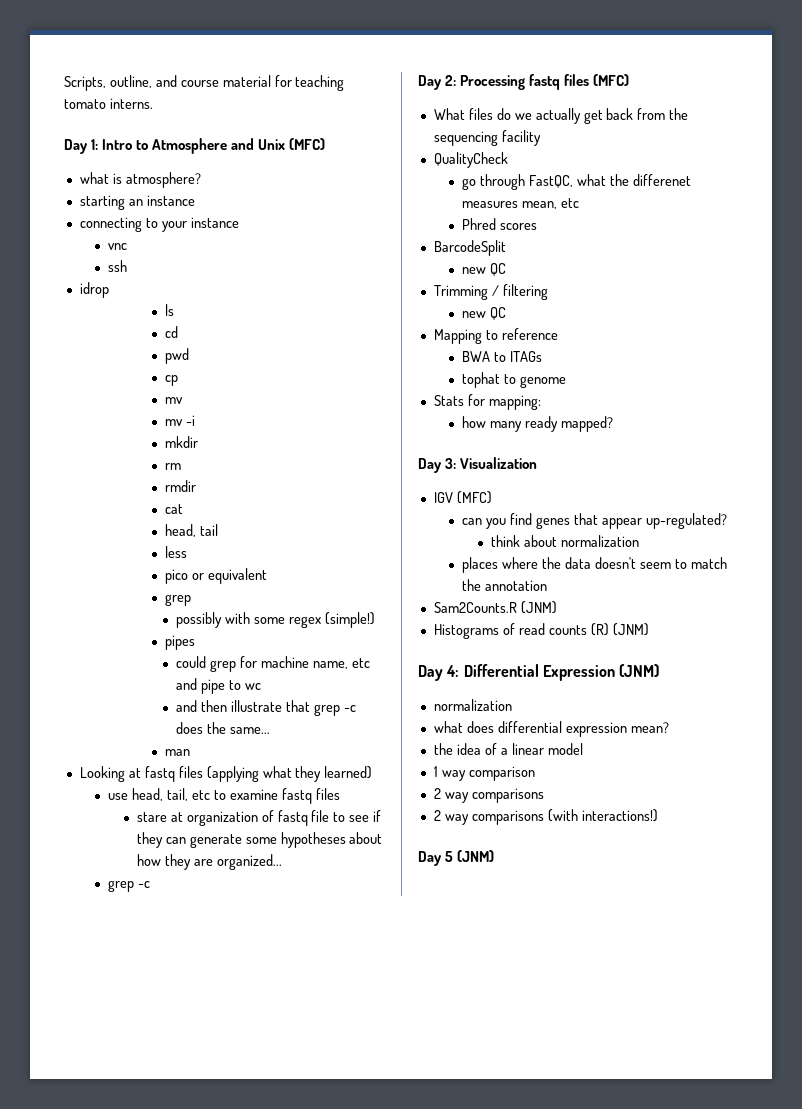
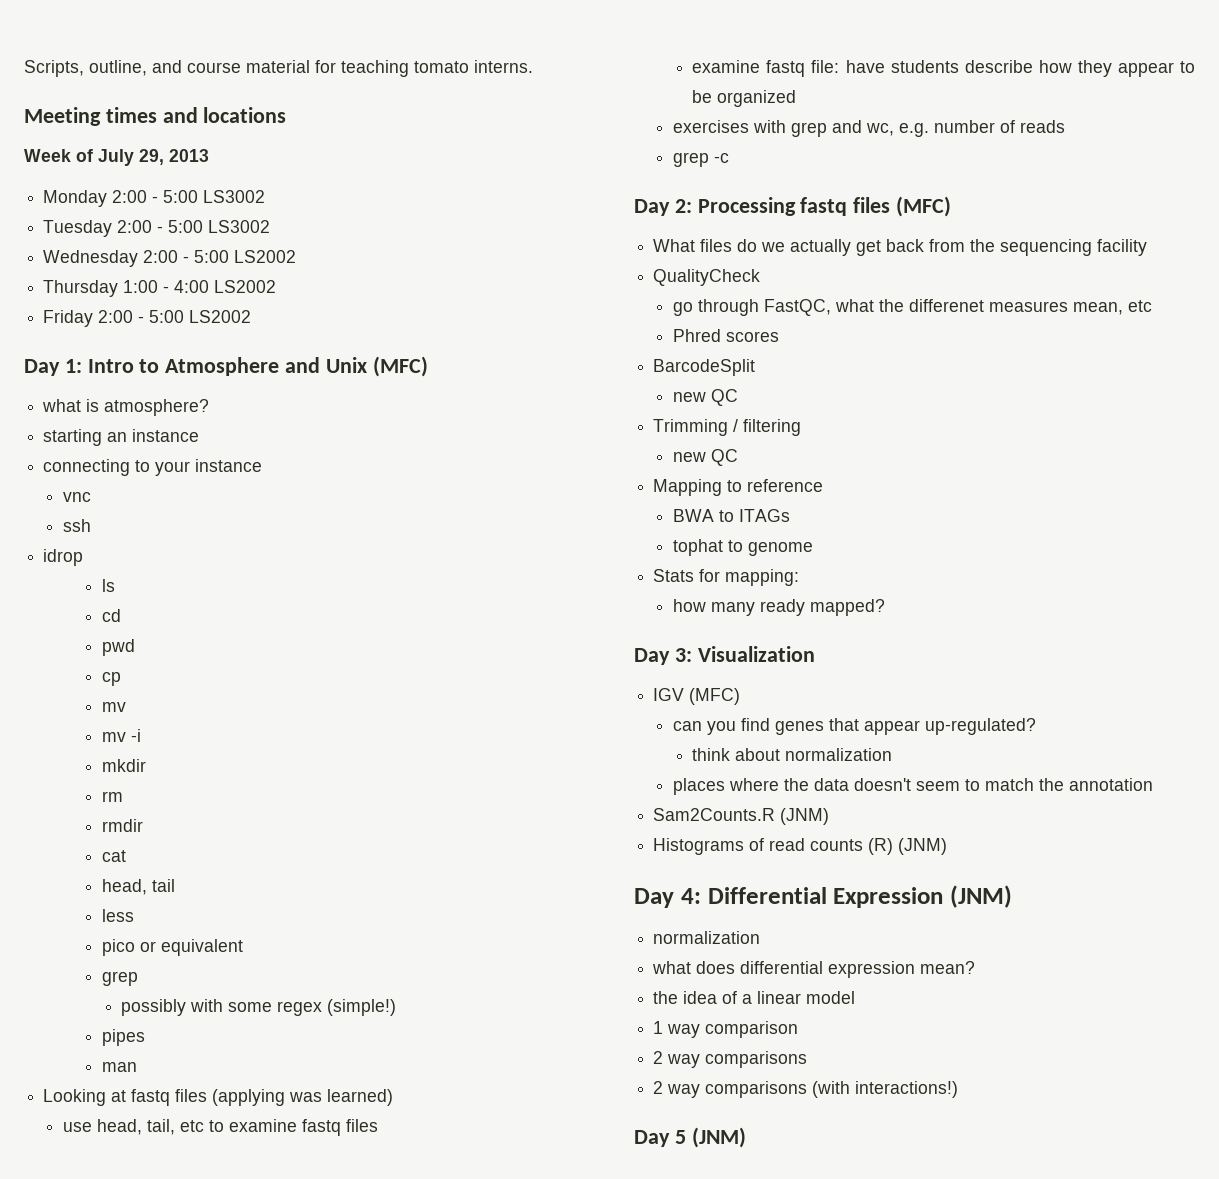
(153, 103) none -> [24,107,287,126] [24,149,209,166] [43,190,266,207] [43,220,271,237] [43,250,297,267] [43,280,277,297] [43,310,252,327] // Meeting times and locations // Week of July 29, 2013 // Monday 2:00 - 5:00 LS3002 // Tuesday 2:00 - 5:00 LS3002 // Wednesday 2:00 - 5:00 LS2002 // Thursday 1:00 - 4:00 LS2002 // Friday 2:00 - 5:00 LS2002
[175,656,370,672] [175,678,261,694] [175,700,356,716] [175,722,270,734] // could grep for machine name, etc and pipe to wc // and then illustrate that grep -c does the same... -> (145, 1037) none
[262,766,322,782] what they -> [289,1092,323,1102] was
[136,810,382,826] [136,832,383,848] [136,854,282,870] stare at organization of fastq file to see if they can generate some hypotheses about how they are organized... -> [692,60,1195,77] [692,90,797,107] [672,120,1065,137] examine fastq file: have students describe how they appear to be organized // exercises with grep and wc, e.g. number of reads

